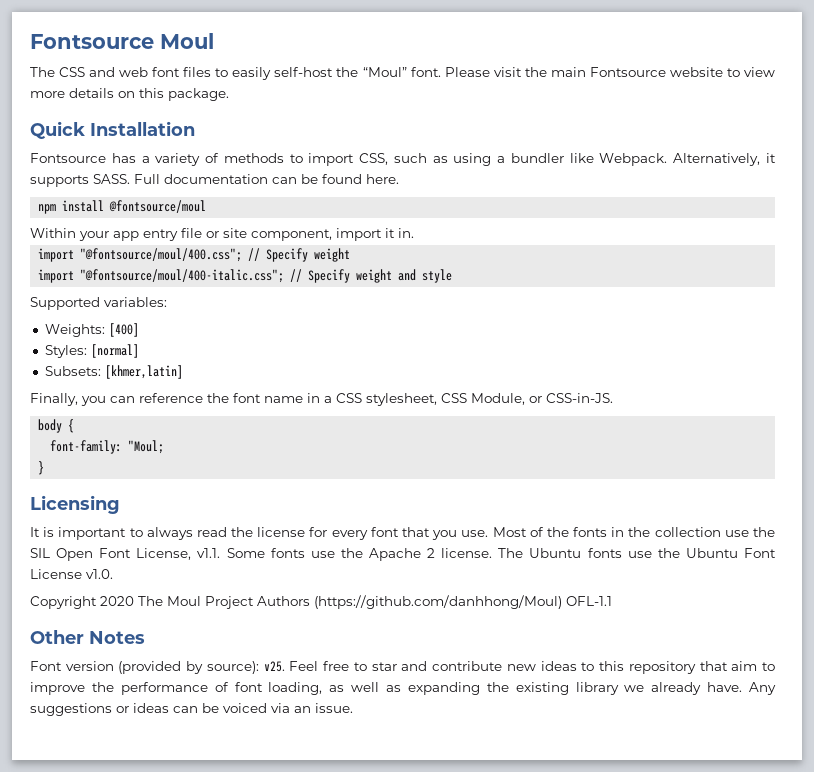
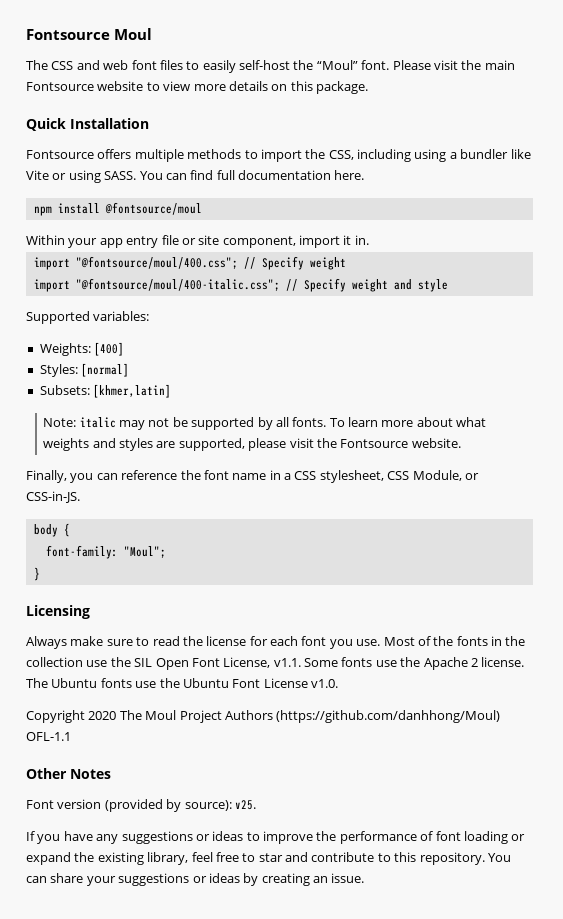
[111,153,776,166] [30,174,362,187] has a variety of methods to import CSS, such as using a bundler like Webpack. Alternatively, it supports SASS. Full documentation can be found -> [97,149,531,162] [26,170,331,183] offers multiple methods to import the CSS, including using a bundler like Vite or using SASS. You can find full documentation
(183, 372) none -> [43,417,487,430] [43,438,461,451] // Note: italic may not be supported by all fonts. To learn more about what weights and styles are supported, please visit the Fontsource website.
[128,440,165,454] "Moul; -> [123,546,166,558] "Moul";
[30,527,193,540] It is important to always -> [26,636,150,649] Always make sure to
[331,527,431,540] every font that -> [270,636,327,646] each font
[289,661,758,674] Feel free to star and contribute new ideas to this repository that aim -> [26,831,244,844] // If you have any suggestions or ideas
[268,682,776,695] [30,703,290,716] loading, as well as expanding the existing library we already have. Any suggestions or ideas can be voiced via -> [463,831,526,844] [26,852,511,865] [26,873,310,886] loading or expand the existing library, feel free to star and contribute to this repository. You can share your suggestions or ideas by creating

